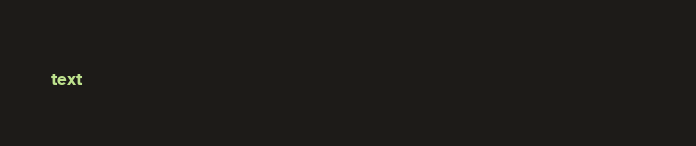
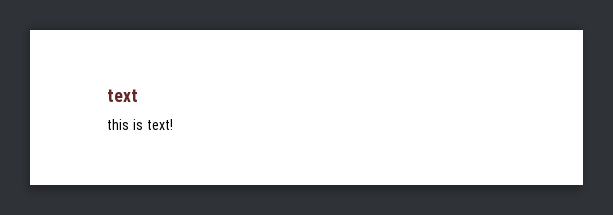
(83, 79) none -> [107,119,173,130] // this is text!

